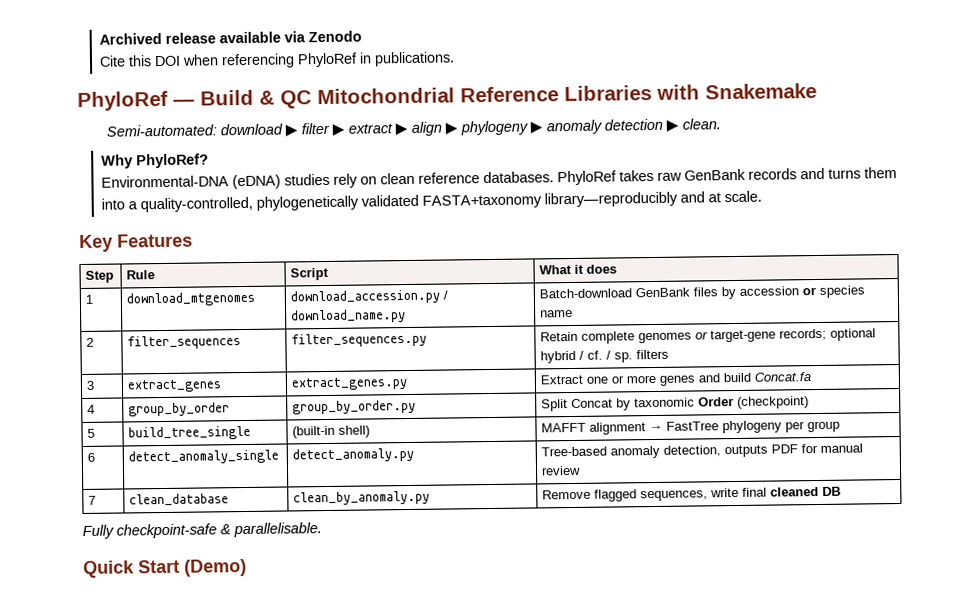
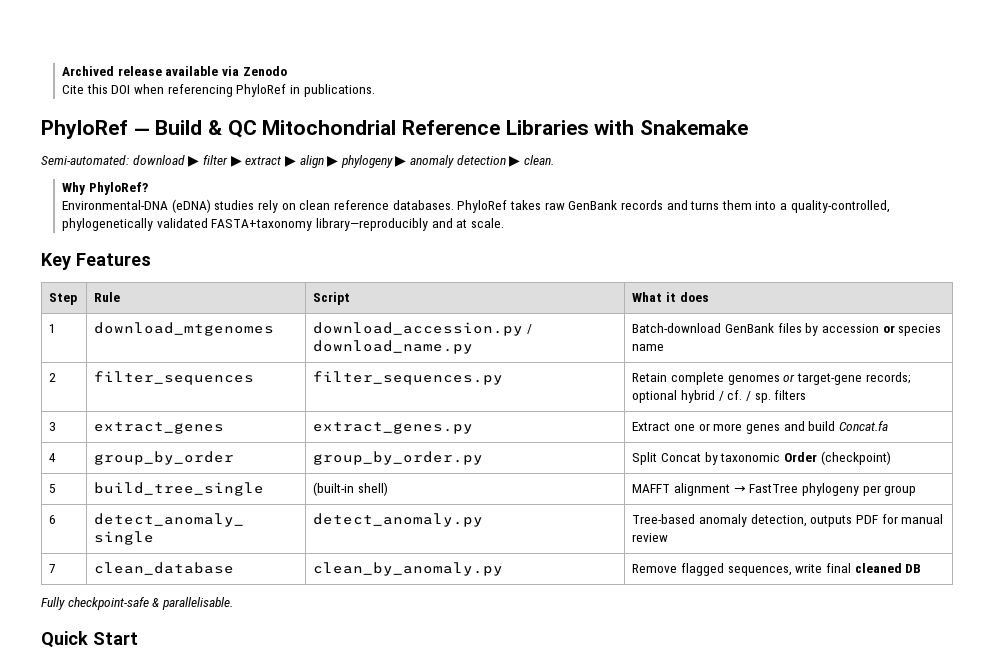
[184,558,247,577] (Demo) -> (138, 638) none

